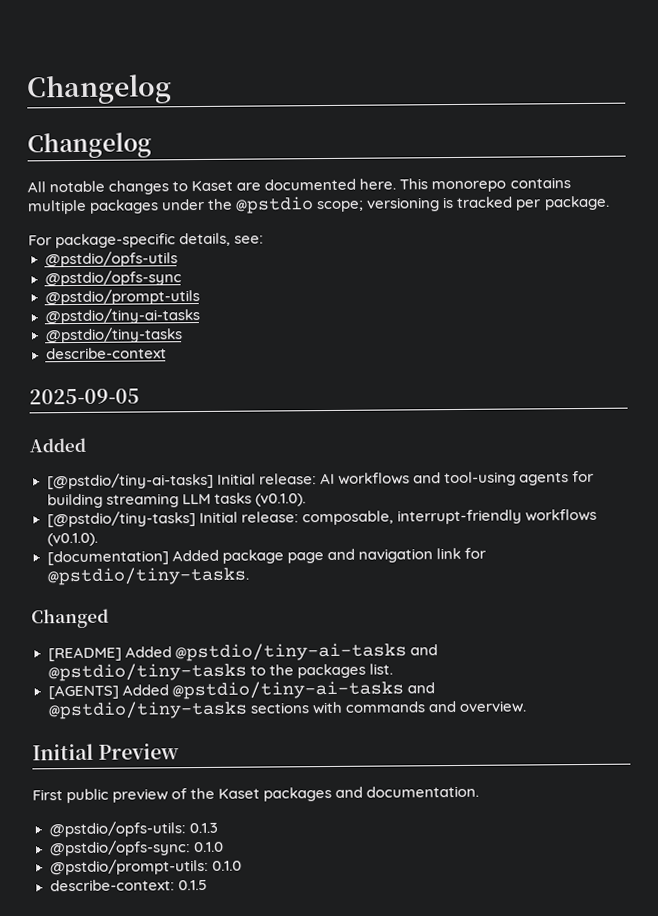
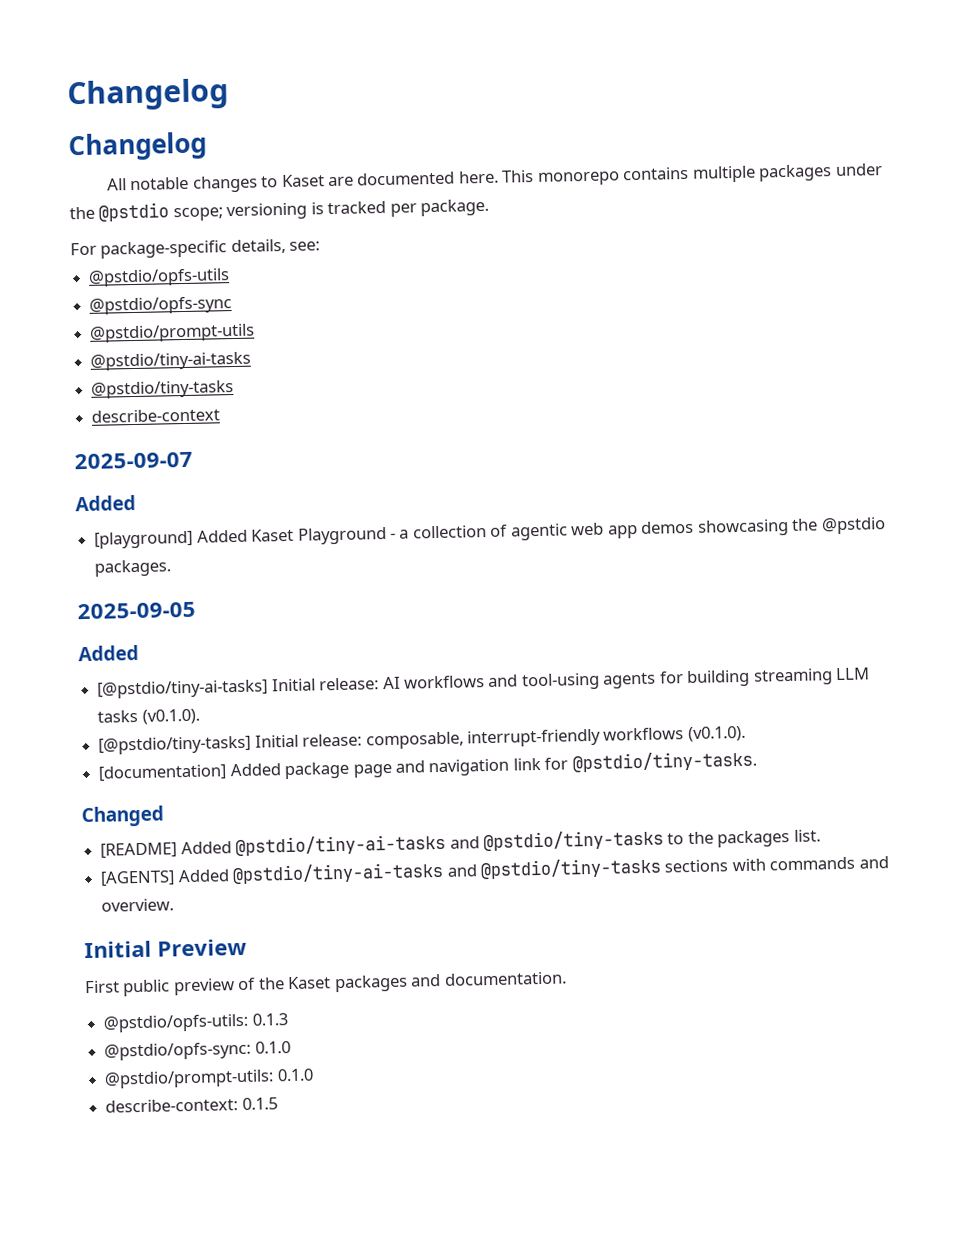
(167, 353) none -> [74,451,193,470] [75,494,136,512] [94,517,886,549] [94,559,172,577] // 2025-09-07 // Added // [playground] Added Kaset Playground - a collection of agentic web app demos showcasing the @pstdio packages.

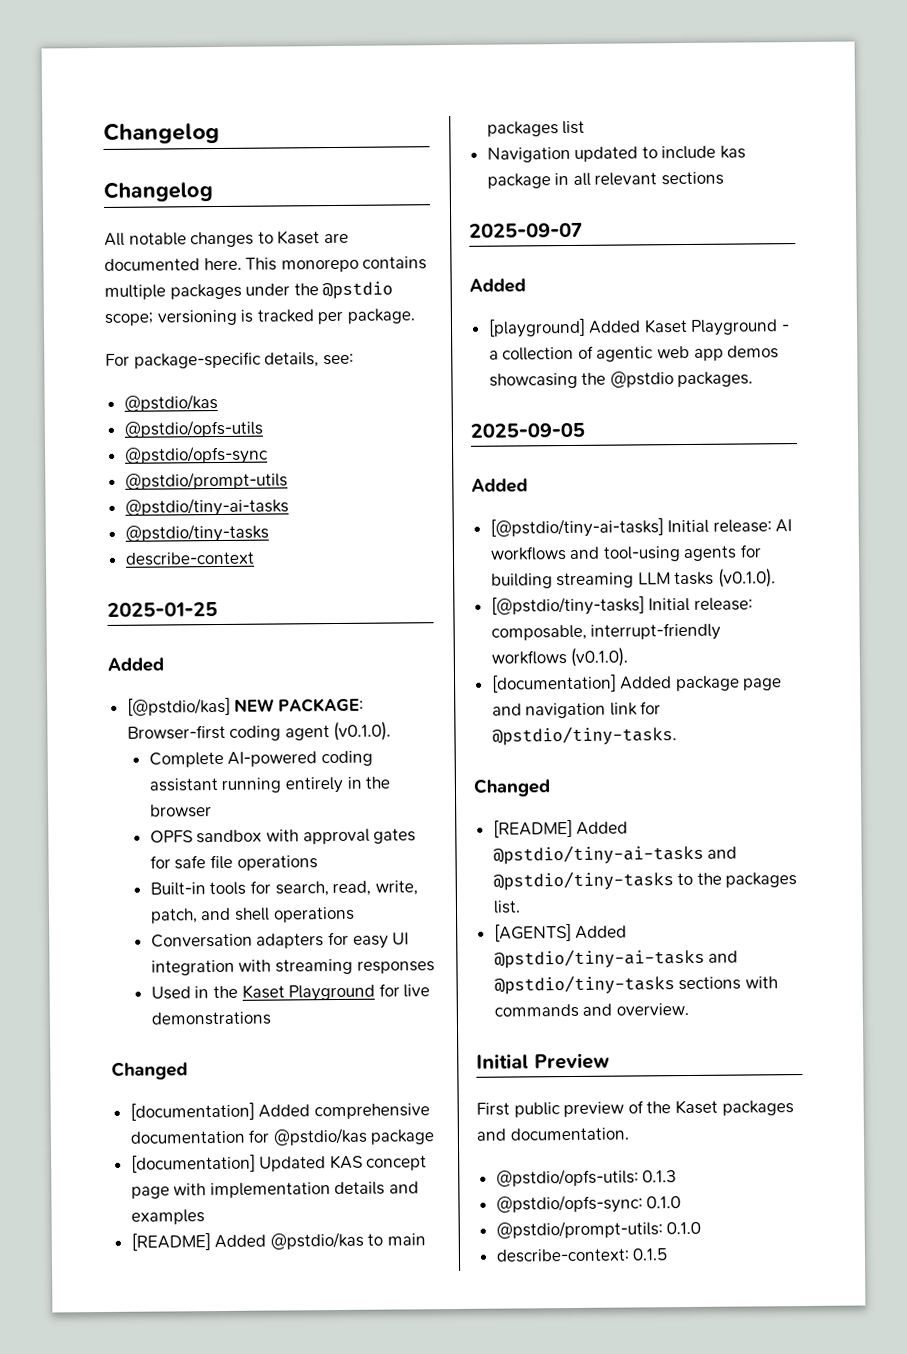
(321, 246) none -> [123,394,218,412] // @pstdio/kas
(221, 415) none -> [107,602,218,617] [107,657,164,672] [126,696,364,716] [126,721,392,742] [148,750,373,768] [148,776,391,794] [149,804,212,818] [149,828,417,845] [149,854,318,871] [149,880,418,897] [149,906,355,924] [150,931,410,949] [150,958,435,976] [150,983,431,1002] [150,1011,271,1026] [111,1061,188,1080] [129,1101,430,1121] [129,1127,435,1146] [130,1153,428,1173] [130,1181,420,1199] [130,1209,205,1225] [130,1231,427,1251] [486,120,586,137] [486,145,747,163] [486,171,725,189] // 2025-01-25 // Added // [@pstdio/kas] NEW PACKAGE: Browser-first coding agent (v0.1.0). // Complete AI-powered coding assistant running entirely in the browser // OPFS sandbox with approval gates for safe file operations // Built-in tools for search, read, write, patch, and shell operations // Conversation adapters for easy UI integration with streaming responses // Used in the Kaset Playground for live demonstrations // Changed // [documentation] Added comprehensive documentation for @pstdio/kas package // [documentation] Updated KAS concept page with implementation details and examples // [README] Added @pstdio/kas to main packages list // Navigation updated to include kas package in all relevant sections

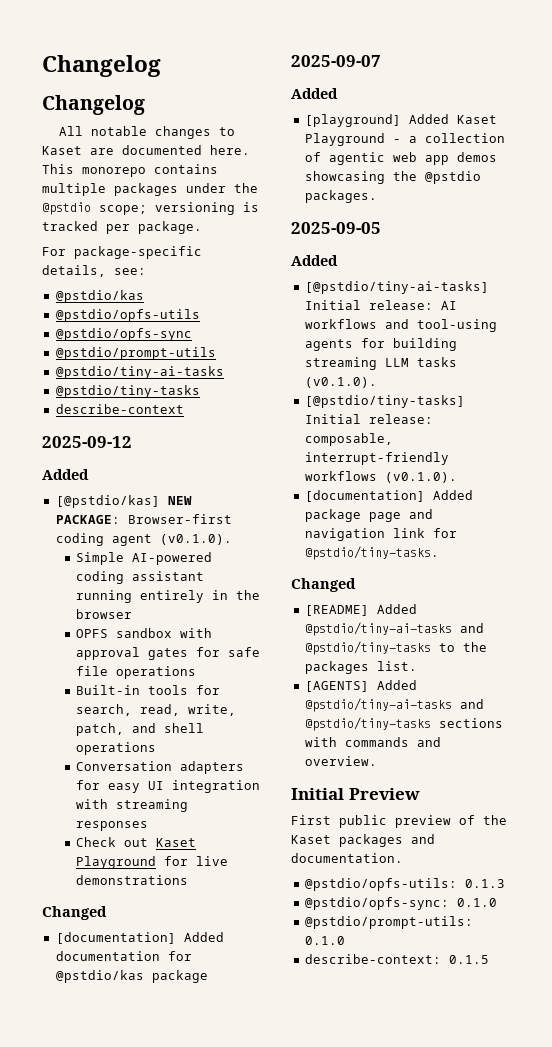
[107,602,218,617] 2025-01-25 -> [42,436,132,448] 2025-09-12
[148,751,224,768] Complete -> [75,552,124,565] Simple
[150,985,238,1000] Used in the -> [75,837,148,847] Check out
[313,1103,430,1120] comprehensive -> (224, 937) none
[130,1153,428,1173] [130,1181,420,1199] [130,1209,205,1225] [130,1231,427,1251] [486,120,586,137] [486,145,747,163] [486,171,725,189] // [documentation] Updated KAS concept page with implementation details and examples // [README] Added @pstdio/kas to main packages list // Navigation updated to include kas package in all relevant sections -> (208, 976) none

